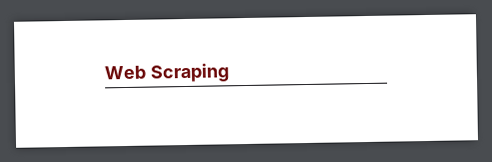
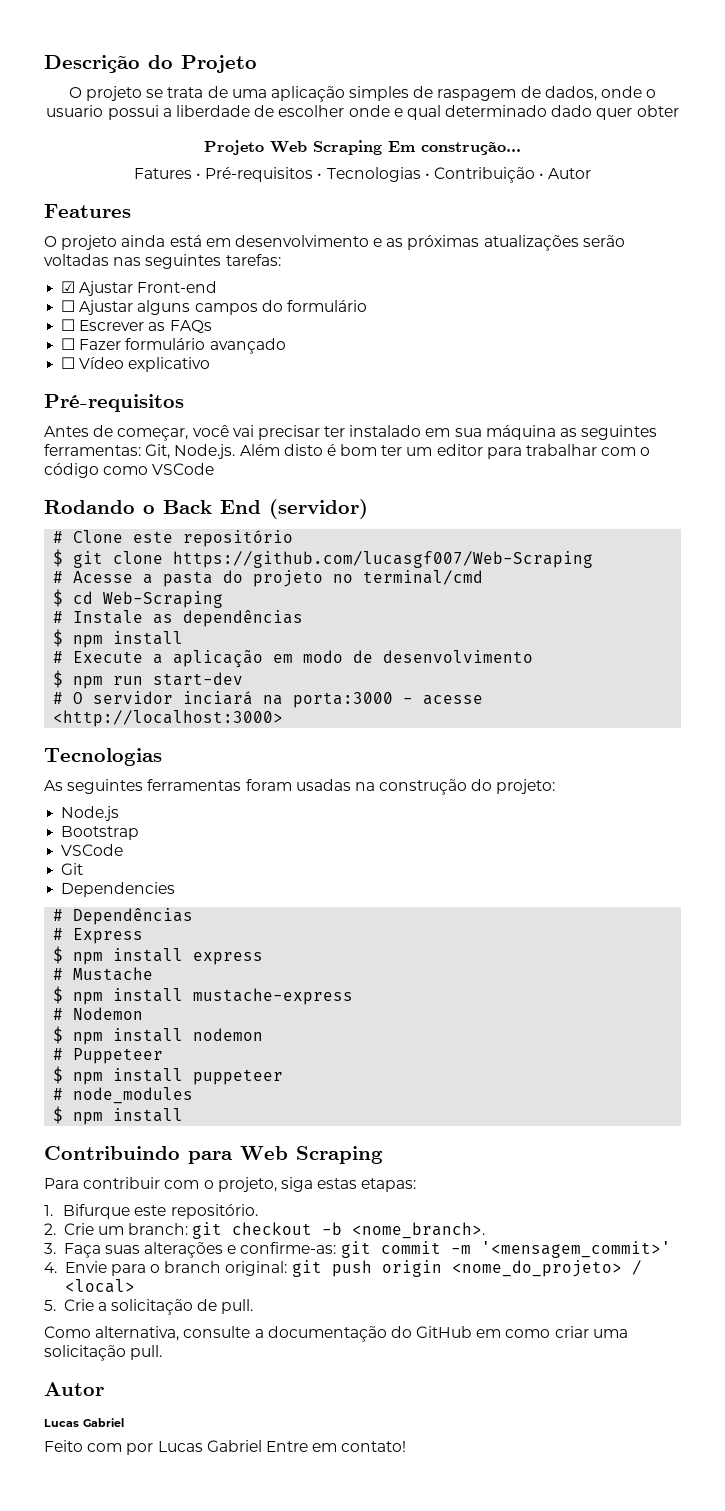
[104,63,230,83] Web Scraping -> [44,55,257,73] [68,86,657,102] [46,105,679,120] [204,140,521,155] [133,167,592,183] [44,204,131,218] [44,235,625,251] [44,254,281,269] [61,281,218,296] [61,300,367,315] [61,319,212,333] [61,338,286,354] [61,357,211,372] [44,394,184,412] [44,425,658,441] [44,444,651,459] [44,463,215,478] [44,499,368,519] [53,530,294,547] [53,549,594,568] [53,570,484,587] [53,589,224,608] [53,610,304,627] [53,629,184,648] [53,650,534,668] [53,670,244,689] [53,691,484,708] [53,710,284,727] [44,748,162,766] [44,779,556,795] [61,806,120,821] [61,826,140,840] [61,844,124,856] [61,863,84,875] [61,882,176,897] [53,908,194,925] [53,928,144,944] [53,946,264,965] [53,967,154,981] [53,986,354,1005] [53,1007,144,1020] [53,1026,264,1045] [53,1048,164,1064] [53,1066,284,1085] [53,1087,194,1104] [53,1106,184,1125] [44,1146,383,1164] [44,1177,417,1192] [44,1204,258,1219] [44,1222,486,1239] [44,1241,671,1258] [44,1260,642,1277] [64,1279,135,1293] [44,1299,254,1315] [44,1326,628,1342] [44,1345,163,1361] [44,1382,104,1396] [44,1418,125,1427] [44,1440,407,1455] Descrição do Projeto // O projeto se trata de uma aplicação simples de raspagem de dados, onde o usuario possui a liberdade de escolher onde e qual determinado dado quer obter // Projeto Web Scraping Em construção... // Fatures • Pré-requisitos • Tecnologias • Contribuição • Autor // Features // O projeto ainda está em desenvolvimento e as próximas atualizações serão voltadas nas seguintes tarefas: // ☑ Ajustar Front-end // ☐ Ajustar alguns campos do formulário // ☐ Escrever as FAQs // ☐ Fazer formulário avançado // ☐ Vídeo explicativo // Pré-requisitos // Antes de começar, você vai precisar ter instalado em sua máquina as seguintes ferramentas: Git, Node.js. Além disto é bom ter um editor para trabalhar com o código como VSCode // Rodando o Back End (servidor) // # Clone este repositório // $ git clone https://github.com/lucasgf007/Web-Scraping // # Acesse a pasta do projeto no terminal/cmd // $ cd Web-Scraping // # Instale as dependências // $ npm install // # Execute a aplicação em modo de desenvolvimento // $ npm run start-dev // # O servidor inciará na porta:3000 - acesse <http://localhost:3000> // Tecnologias // As seguintes ferramentas foram usadas na construção do projeto: // Node.js // Bootstrap // VSCode // Git // Dependencies // # Dependências // # Express // $ npm install express // # Mustache // $ npm install mustache-express // # Nodemon // $ npm install nodemon // # Puppeteer // $ npm install puppeteer // # node_modules // $ npm install // Contribuindo para Web Scraping // Para contribuir com o projeto, siga estas etapas: // 1. Bifurque este repositório. // 2. Crie um branch: git checkout -b <nome_branch>. // 3. Faça suas alterações e confirme-as: git commit -m '<mensagem_commit>' // 4. Envie para o branch original: git push origin <nome_do_projeto> / <local> // 5. Crie a solicitação de pull. // Como alternativa, consulte a documentação do GitHub em como criar uma solicitação pull. // Autor // Lucas Gabriel // Feito com por Lucas Gabriel Entre em contato!

